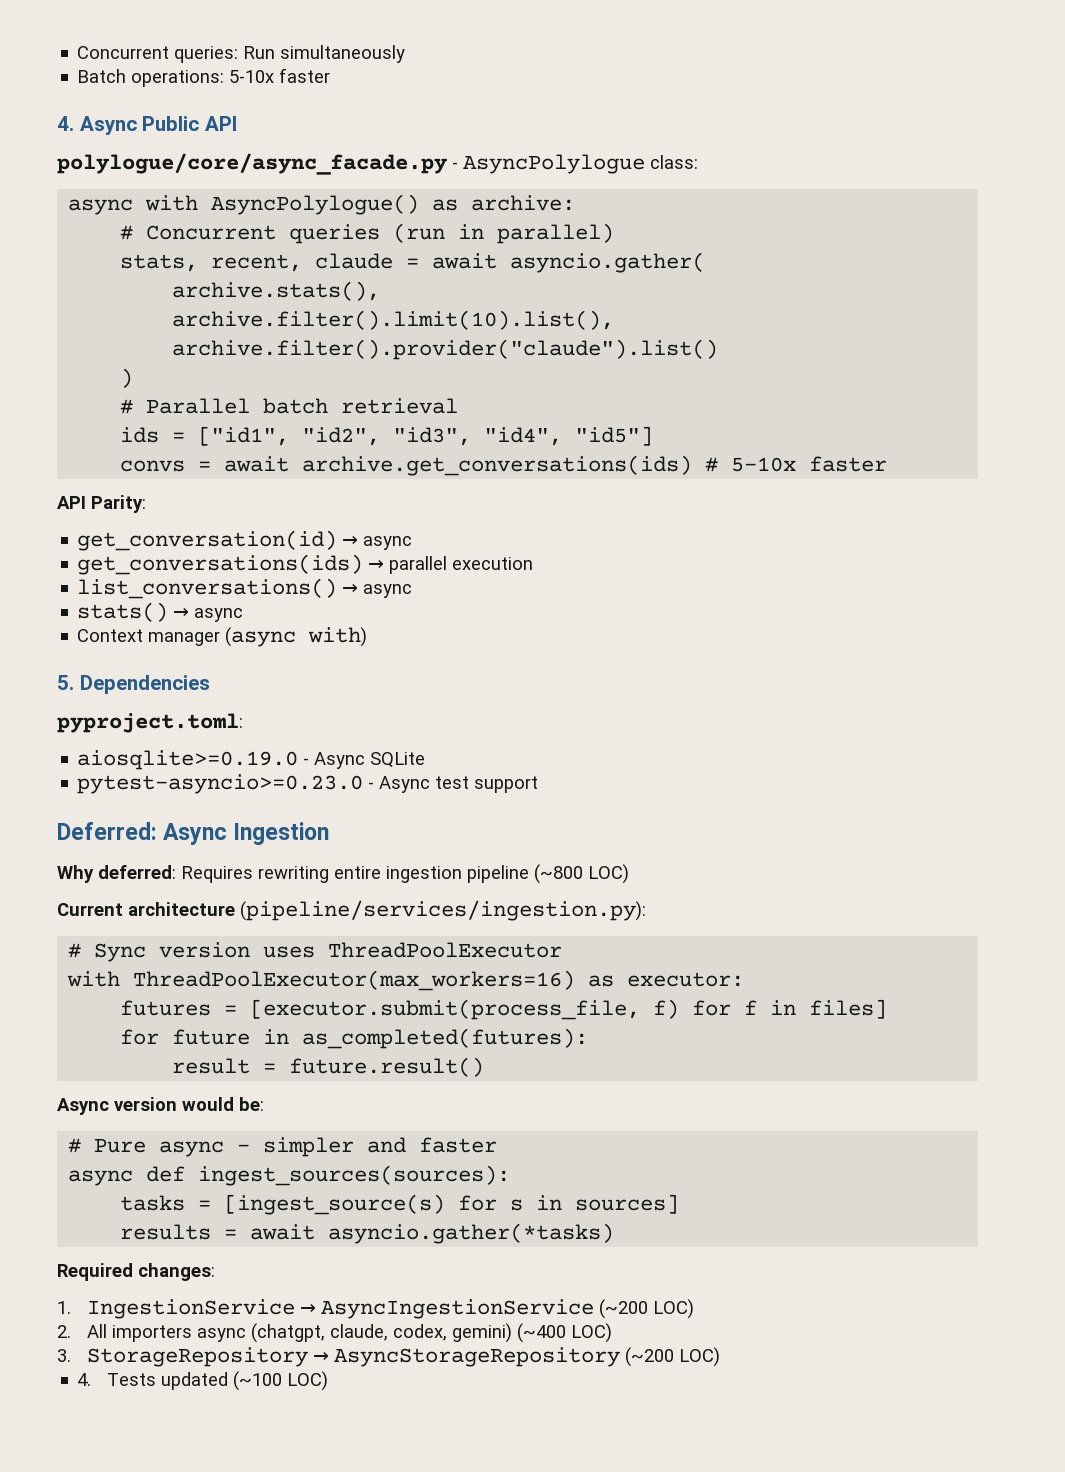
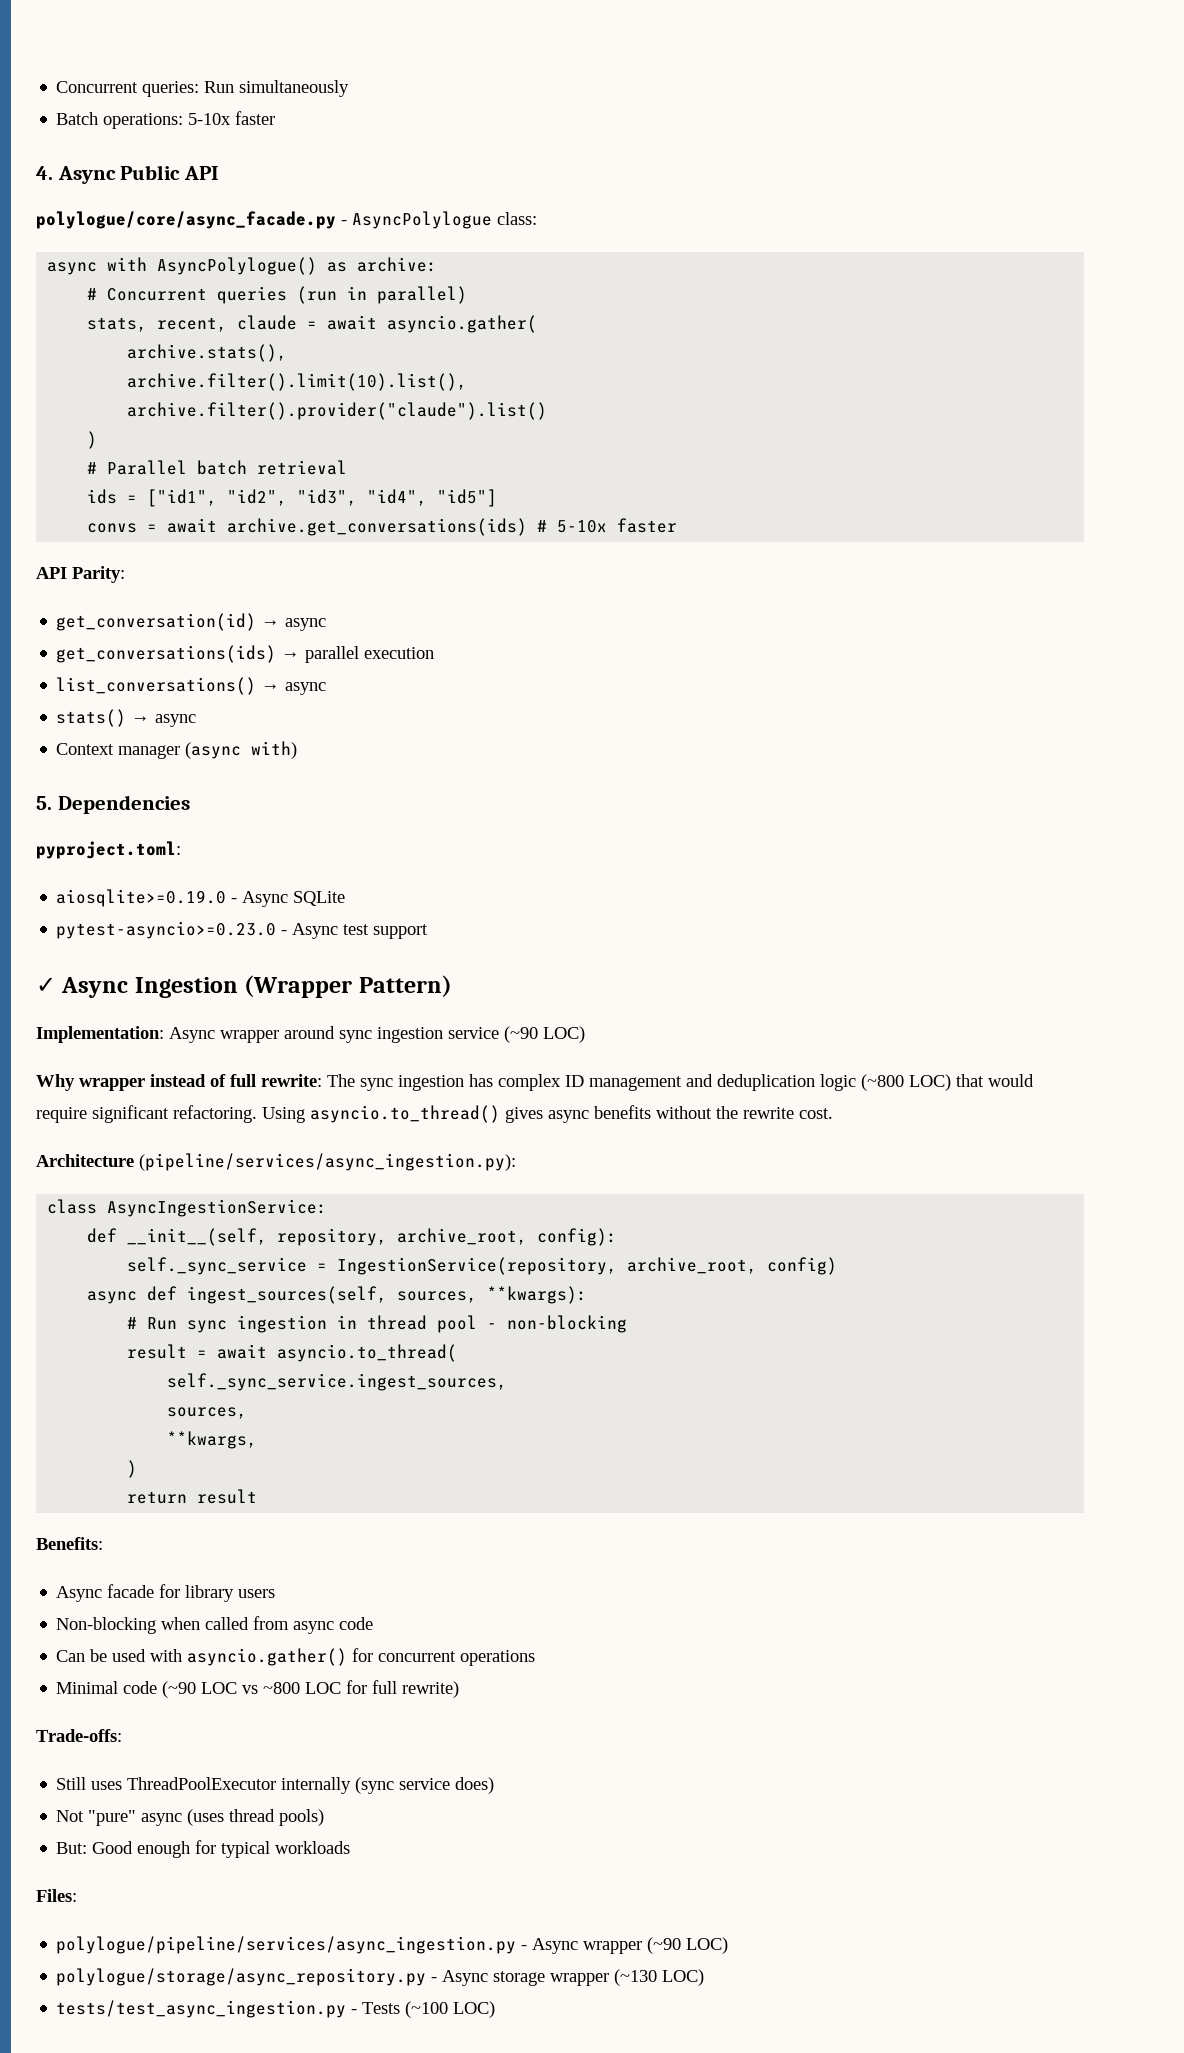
[57,822,157,840] Deferred: -> [36,977,56,993] ✓
[57,864,629,884] [57,900,646,921] [68,942,563,962] [67,970,745,991] [120,999,888,1020] [120,1028,589,1049] [172,1057,485,1077] [57,1097,264,1115] [68,1137,498,1157] [68,1165,511,1186] [120,1194,680,1215] [120,1223,615,1244] [57,1263,215,1281] [57,1299,695,1319] [57,1323,613,1343] [57,1347,721,1367] [77,1372,229,1390] // Why deferred: Requires rewriting entire ingestion pipeline (~800 LOC) // Current architecture (pipeline/services/ingestion.py): // # Sync version uses ThreadPoolExecutor // with ThreadPoolExecutor(max_workers=16) as executor: // futures = [executor.submit(process_file, f) for f in files] // for future in as_completed(futures): // result = future.result() // Async version would be: // # Pure async - simpler and faster // async def ingest_sources(sources): // tasks = [ingest_source(s) for s in sources] // results = await asyncio.gather(*tasks) // Required changes: // 1. IngestionService → AsyncIngestionService (~200 LOC) // 2. All importers async (chatgpt, claude, codex, gemini) (~400 LOC) // 3. StorageRepository → AsyncStorageRepository (~200 LOC) // 4. Tests updated -> [244,975,452,998] [36,1026,585,1043] [36,1074,1034,1091] [36,1105,833,1123] [36,1153,516,1171] [47,1199,328,1217] [87,1228,618,1246] [127,1257,838,1275] [87,1286,588,1304] [127,1315,628,1333] [127,1344,458,1362] [167,1373,508,1391] [167,1407,248,1419] [167,1431,258,1449] [127,1460,138,1478] [127,1489,258,1504] [36,1537,103,1550] [56,1584,276,1602] [56,1616,374,1634] [56,1648,536,1666] [56,1680,460,1698] [36,1729,122,1742] [56,1777,495,1794] [56,1809,325,1826] [56,1840,351,1858] [36,1889,77,1902] [56,1936,729,1954] [56,1968,705,1986] [56,2000,401,2018] (Wrapper Pattern) // Implementation: Async wrapper around sync ingestion service (~90 LOC) // Why wrapper instead of full rewrite: The sync ingestion has complex ID management and deduplication logic (~800 LOC) that would require significant refactoring. Using asyncio.to_thread() gives async benefits without the rewrite cost. // Architecture (pipeline/services/async_ingestion.py): // class AsyncIngestionService: // def __init__(self, repository, archive_root, config): // self._sync_service = IngestionService(repository, archive_root, config) // async def ingest_sources(self, sources, **kwargs): // # Run sync ingestion in thread pool - non-blocking // result = await asyncio.to_thread( // self._sync_service.ingest_sources, // sources, // **kwargs, // ) // return result // Benefits: // Async facade for library users // Non-blocking when called from async code // Can be used with asyncio.gather() for concurrent operations // Minimal code (~90 LOC vs ~800 LOC for full rewrite) // Trade-offs: // Still uses ThreadPoolExecutor internally (sync service does) // Not "pure" async (uses thread pools) // But: Good enough for typical workloads // Files: // polylogue/pipeline/services/async_ingestion.py - Async wrapper (~90 LOC) // polylogue/storage/async_repository.py - Async storage wrapper (~130 LOC) // tests/test_async_ingestion.py - Tests

